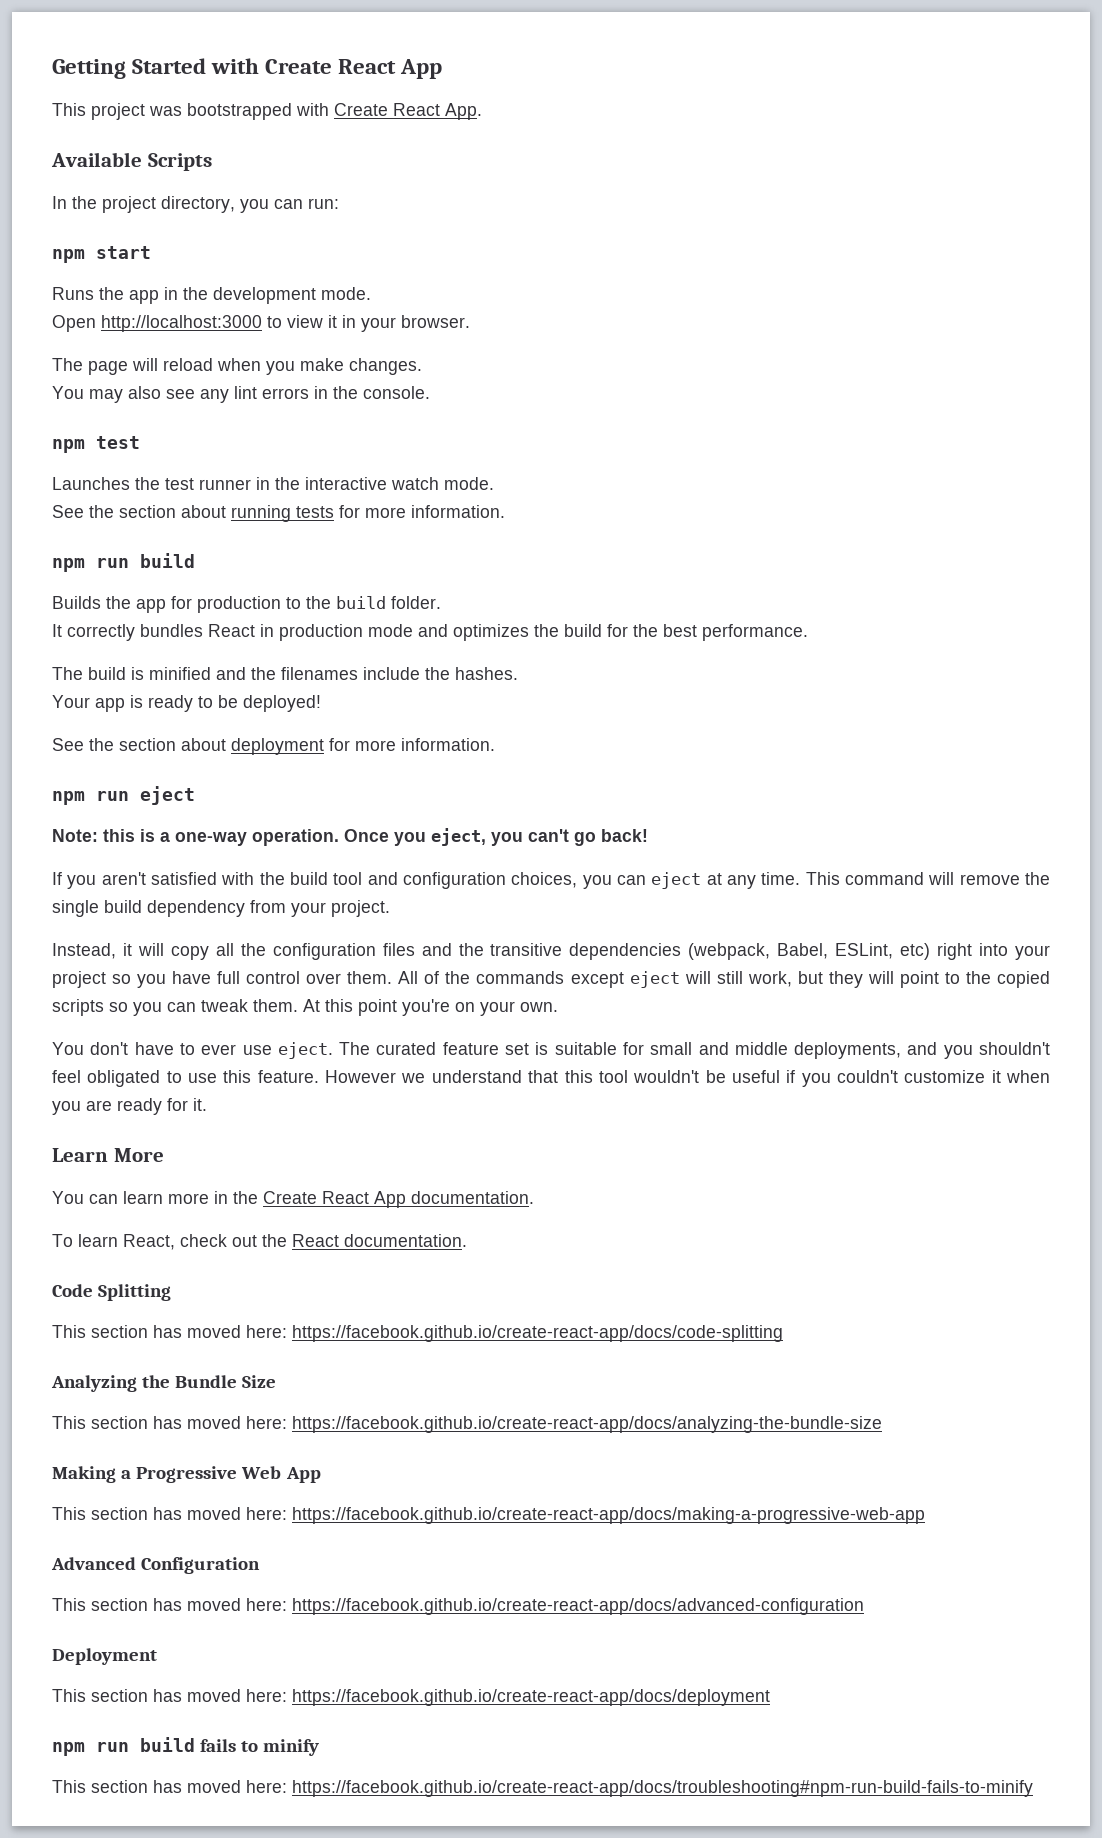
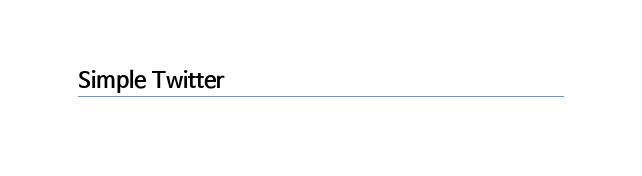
[52,58,443,79] [52,103,482,120] [51,152,212,171] [52,196,339,213] [52,246,151,263] [52,287,371,304] [52,315,470,332] [52,358,422,375] [52,386,430,403] [52,436,140,453] [52,477,494,490] [52,505,505,522] [52,553,195,572] [52,596,441,613] [52,624,808,641] [52,667,518,680] [52,695,321,712] [52,738,495,755] [52,786,195,805] [52,828,648,846] [52,872,1051,889] [52,900,390,917] [52,943,1050,960] [52,971,1051,988] [52,999,558,1016] [52,1042,1050,1059] [52,1070,1051,1087] [52,1098,207,1115] [52,1148,164,1162] [52,1191,534,1208] [52,1234,467,1250] [52,1284,172,1301] [52,1325,783,1342] [51,1375,277,1392] [52,1416,882,1433] [52,1466,321,1483] [52,1507,925,1524] [51,1557,261,1574] [52,1598,864,1615] [52,1648,157,1665] [52,1689,770,1706] [52,1737,320,1756] [52,1780,1033,1797] Getting Started with Create React App // This project was bootstrapped with Create React App. // Available Scripts // In the project directory, you can run: // npm start // Runs the app in the development mode. // Open http://localhost:3000 to view it in your browser. // The page will reload when you make changes. // You may also see any lint errors in the console. // npm test // Launches the test runner in the interactive watch mode. // See the section about running tests for more information. // npm run build // Builds the app for production to the build folder. // It correctly bundles React in production mode and optimizes the build for the best performance. // The build is minified and the filenames include the hashes. // Your app is ready to be deployed! // See the section about deployment for more information. // npm run eject // Note: this is a one-way operation. Once you eject, you can't go back! // If you aren't satisfied with the build tool and configuration choices, you can eject at any time. This command will remove the single build dependency from your project. // Instead, it will copy all the configuration files and the transitive dependencies (webpack, Babel, ESLint, etc) right into your project so you have full control over them. All of the commands except eject will still work, but they will point to the copied scripts so you can tweak them. At this point you're on your own. // You don't have to ever use eject. The curated feature set is suitable for small and middle deployments, and you shouldn't feel obligated to use this feature. However we understand that this tool wouldn't be useful if you couldn't customize it when you are ready for it. // Learn More // You can learn more in the Create React App documentation. // To learn React, check out the React documentation. // Code Splitting // This section has moved here: https://facebook.github.io/create-react-app/docs/code-splitting // Analyzing the Bundle Size // This section has moved here: https://facebook.github.io/create-react-app/docs/analyzing-the-bundle-size // Making a Progressive Web App // This section has moved here: https://facebook.github.io/create-react-app/docs/making-a-progressive-web-app // Advanced Configuration // This section has moved here: https://facebook.github.io/create-react-app/docs/advanced-configuration // Deployment // This section has moved here: https://facebook.github.io/create-react-app/docs/deployment // npm run build fails to minify // This section has moved here: https://facebook.github.io/create-react-app/docs/troubleshooting#npm-run-build-fails-to-minify -> [78,69,225,93] Simple Twitter

